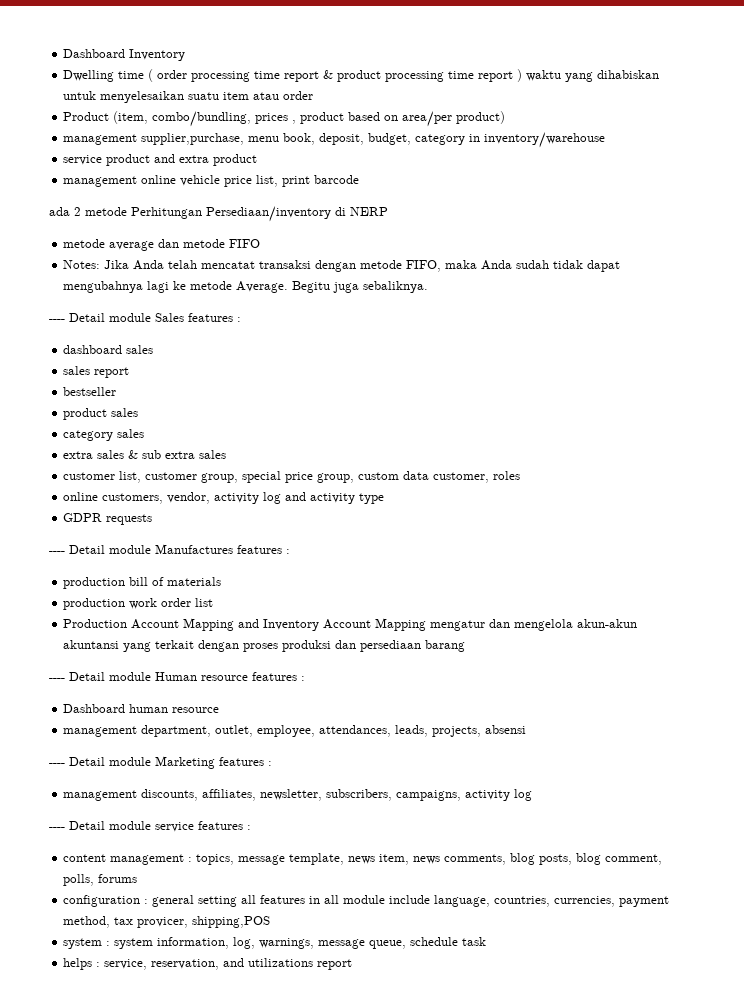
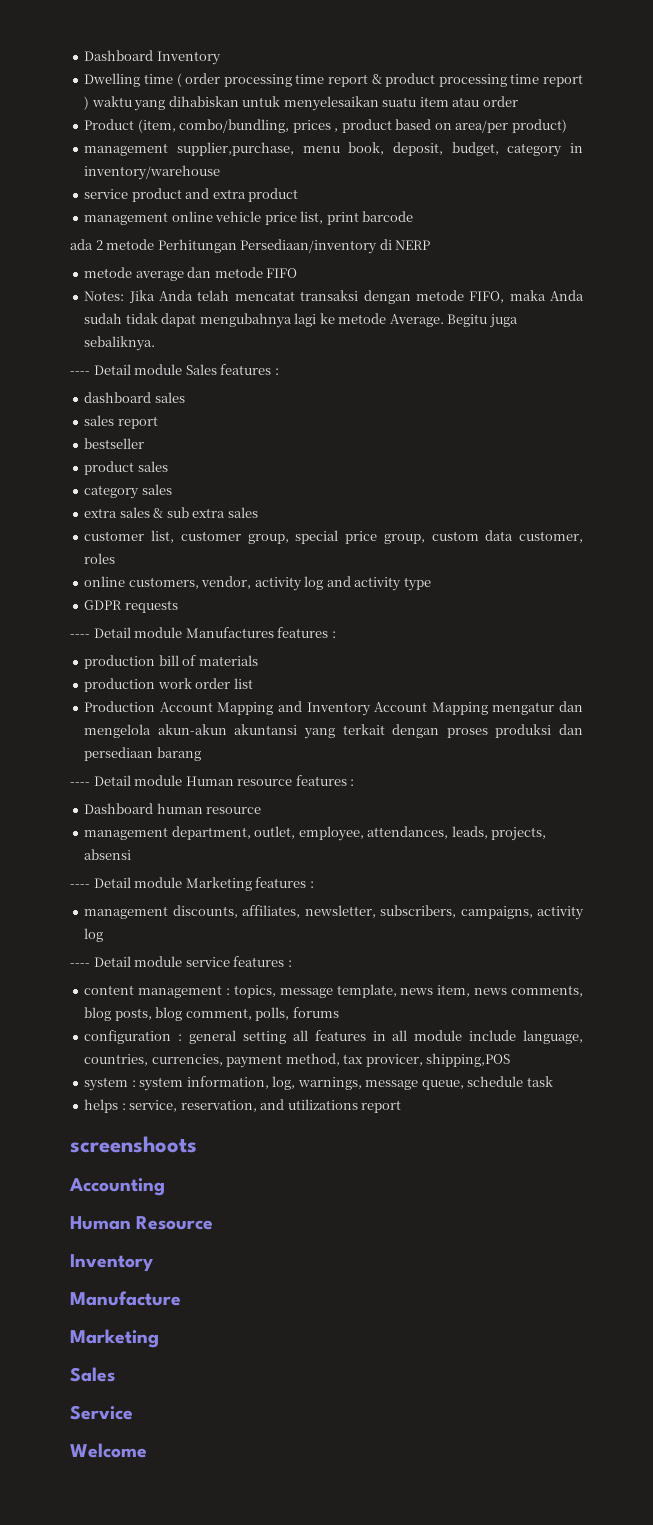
(353, 964) none -> [70,1136,197,1153] [69,1178,165,1196] [70,1216,214,1230] [70,1254,153,1272] [70,1291,181,1306] [70,1329,159,1348] [70,1367,115,1382] [70,1405,133,1420] [70,1443,147,1458] // screenshoots // Accounting // Human Resource // Inventory // Manufacture // Marketing // Sales // Service // Welcome

